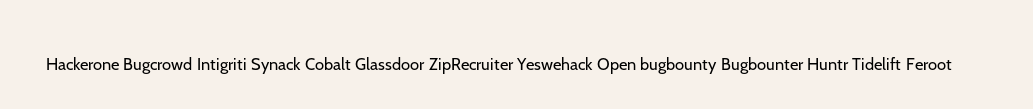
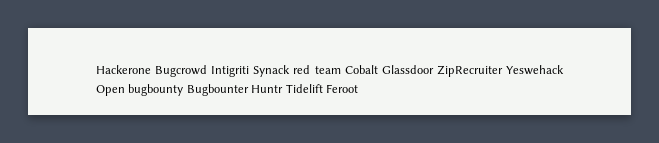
(302, 65) none -> [293,65,341,74] red team

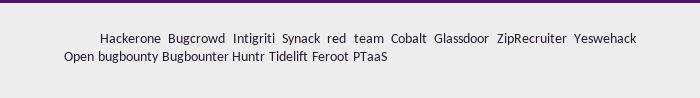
(358, 88) none -> [352,52,387,61] PTaaS

